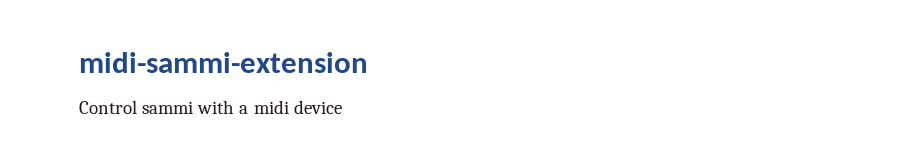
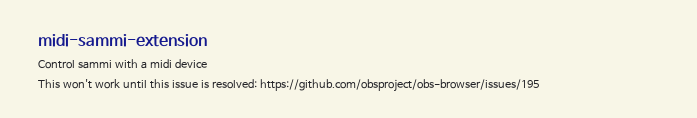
(342, 107) none -> [38,79,539,92] // This won't work until this issue is resolved: https://github.com/obsproject/obs-browser/issues/195

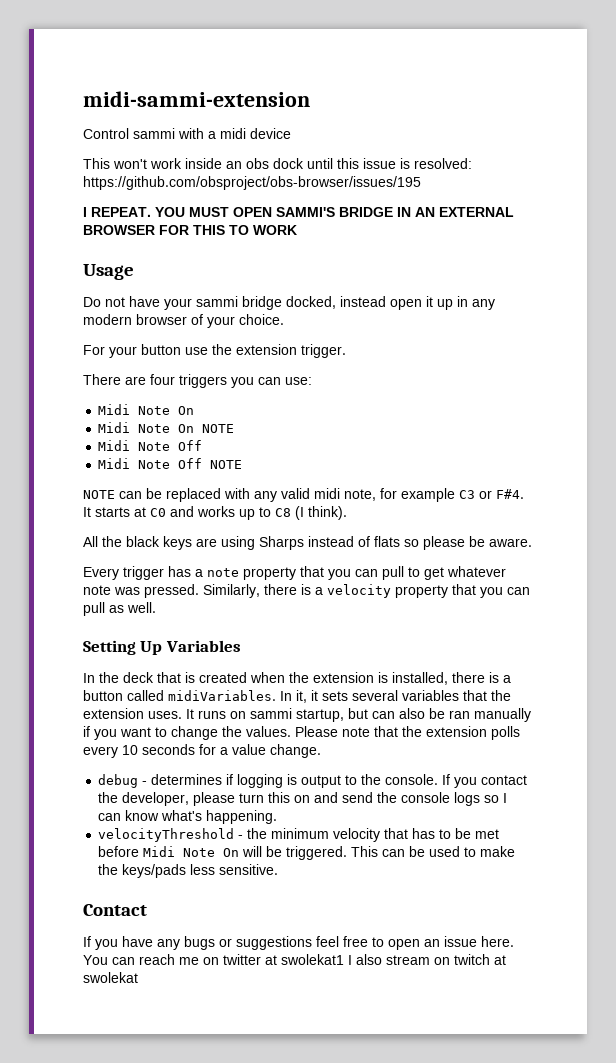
(120, 84) none -> [185,158,304,169] inside an obs dock
(539, 85) none -> [83,207,514,217] [83,225,297,235] [83,264,134,280] [83,296,495,310] [83,314,284,328] [83,344,346,358] [83,374,312,388] [98,404,195,415] [98,422,235,433] [98,440,203,451] [98,458,243,469] [83,488,524,502] [83,506,347,520] [83,536,532,550] [83,566,506,580] [83,584,530,598] [83,602,156,616] [83,640,241,655] [83,672,511,685] [83,690,511,703] [83,708,531,722] [83,726,520,740] [83,744,321,758] [98,774,528,788] [98,792,508,806] [98,810,278,824] [98,828,500,842] [98,846,516,860] [98,864,279,878] [83,904,147,916] [83,936,514,950] [83,954,506,965] [83,972,138,983] // I REPEAT. YOU MUST OPEN SAMMI'S BRIDGE IN AN EXTERNAL BROWSER FOR THIS TO WORK // Usage // Do not have your sammi bridge docked, instead open it up in any modern browser of your choice. // For your button use the extension trigger. // There are four triggers you can use: // Midi Note On // Midi Note On NOTE // Midi Note Off // Midi Note Off NOTE // NOTE can be replaced with any valid midi note, for example C3 or F#4. It starts at C0 and works up to C8 (I think). // All the black keys are using Sharps instead of flats so please be aware. // Every trigger has a note property that you can pull to get whatever note was pressed. Similarly, there is a velocity property that you can pull as well. // Setting Up Variables // In the deck that is created when the extension is installed, there is a button called midiVariables. In it, it sets several variables that the extension uses. It runs on sammi startup, but can also be ran manually if you want to change the values. Please note that the extension polls every 10 seconds for a value change. // debug - determines if logging is output to the console. If you contact the developer, please turn this on and send the console logs so I can know what's happening. // velocityThreshold - the minimum velocity that has to be met before Midi Note On will be triggered. This can be used to make the keys/pads less sensitive. // Contact // If you have any bugs or suggestions feel free to open an issue here. You can reach me on twitter at swolekat1 I also stream on twitch at swolekat

